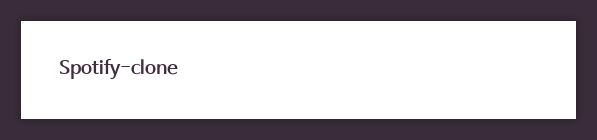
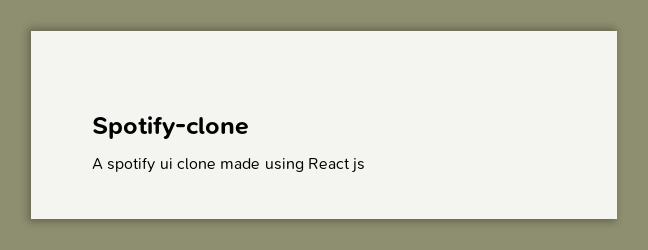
(178, 69) none -> [92,157,366,173] // A spotify ui clone made using React js

